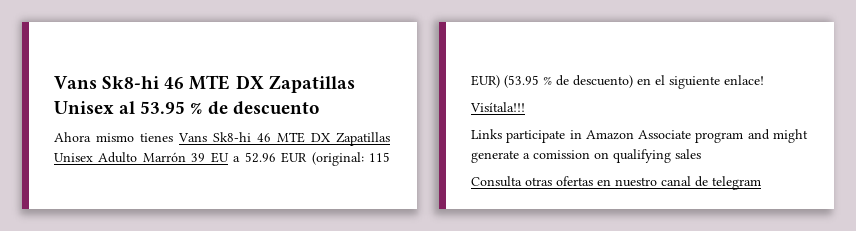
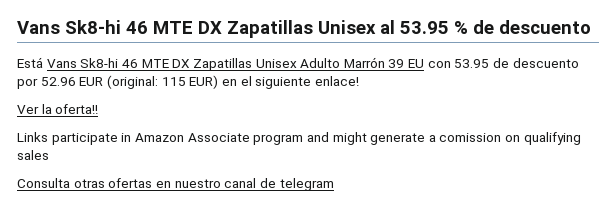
[54,132,173,142] Ahora mismo tienes -> [17,57,43,68] Está
[233,156,241,162] a -> [427,58,579,68] [17,78,38,89] con 53.95 de descuento por
[504,75,633,88] (53.95 % de descuento) -> (219, 82) none
[470,102,525,112] Visítala!!! -> [17,104,99,114] Ver la oferta!!

